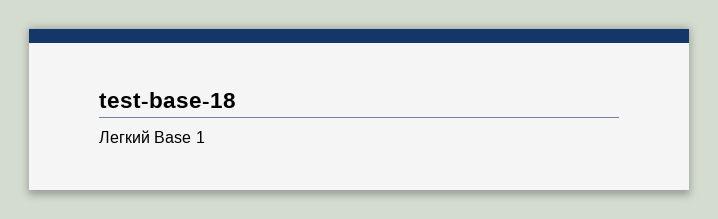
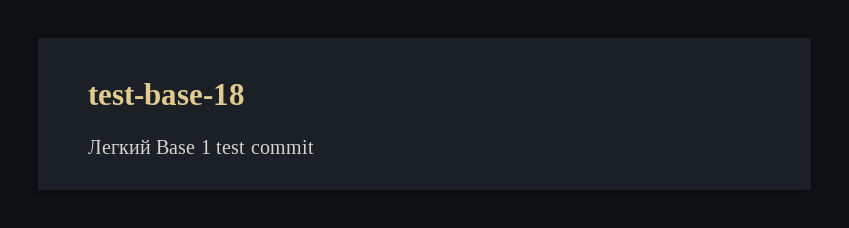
(205, 137) none -> [216,140,314,154] test commit

